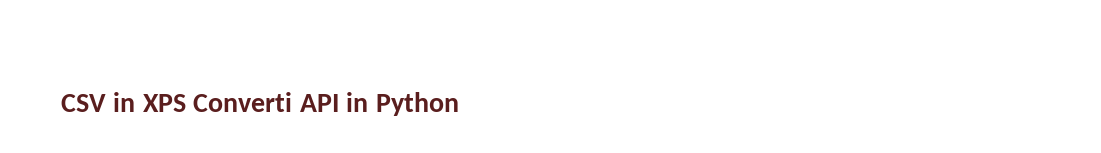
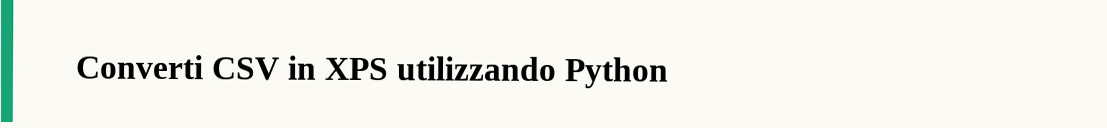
(61, 103) none -> [75,54,204,80] Converti
[193,92,369,112] Converti API in -> [396,56,558,82] utilizzando

